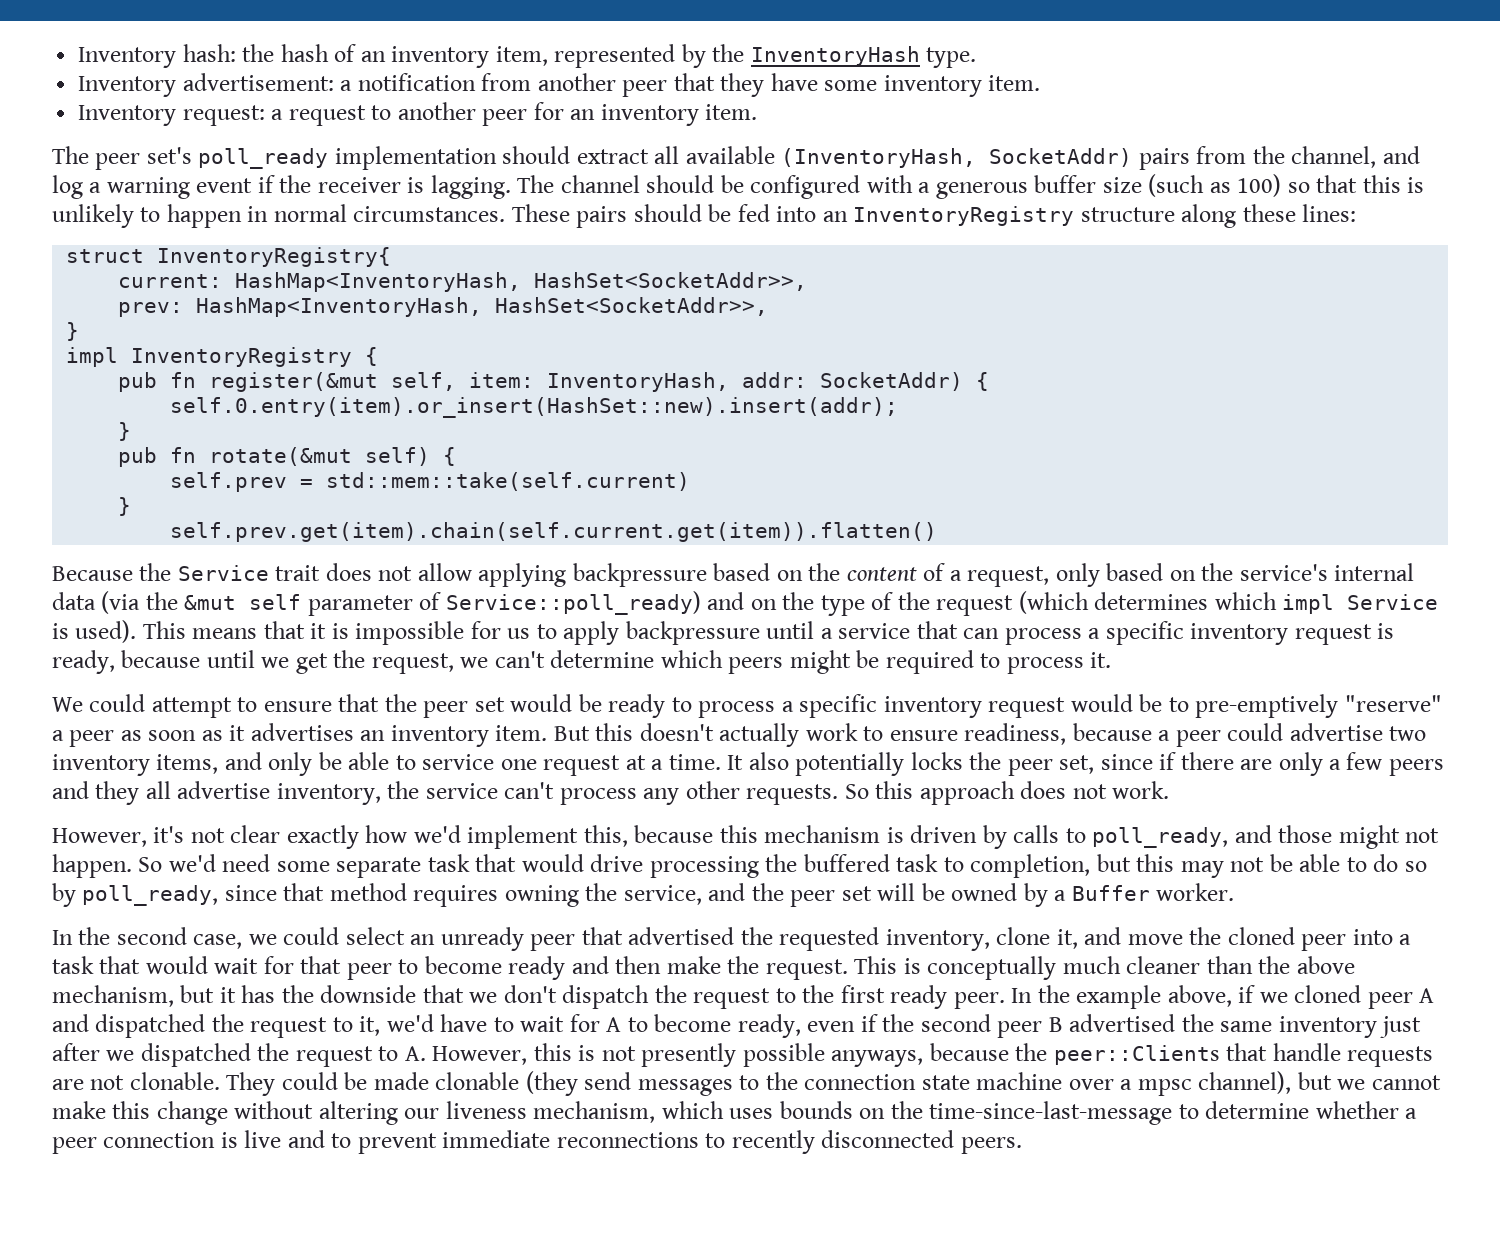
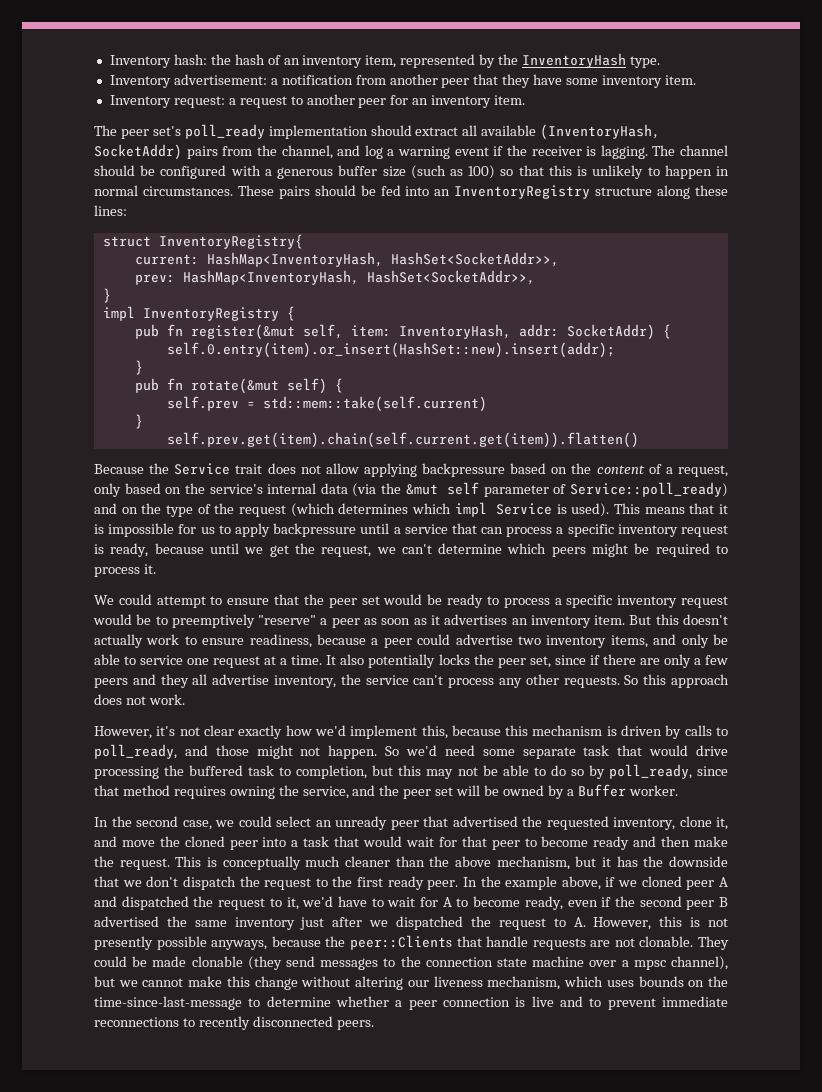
[1195,694,1339,718] pre-emptively -> [171,614,255,628] preemptively

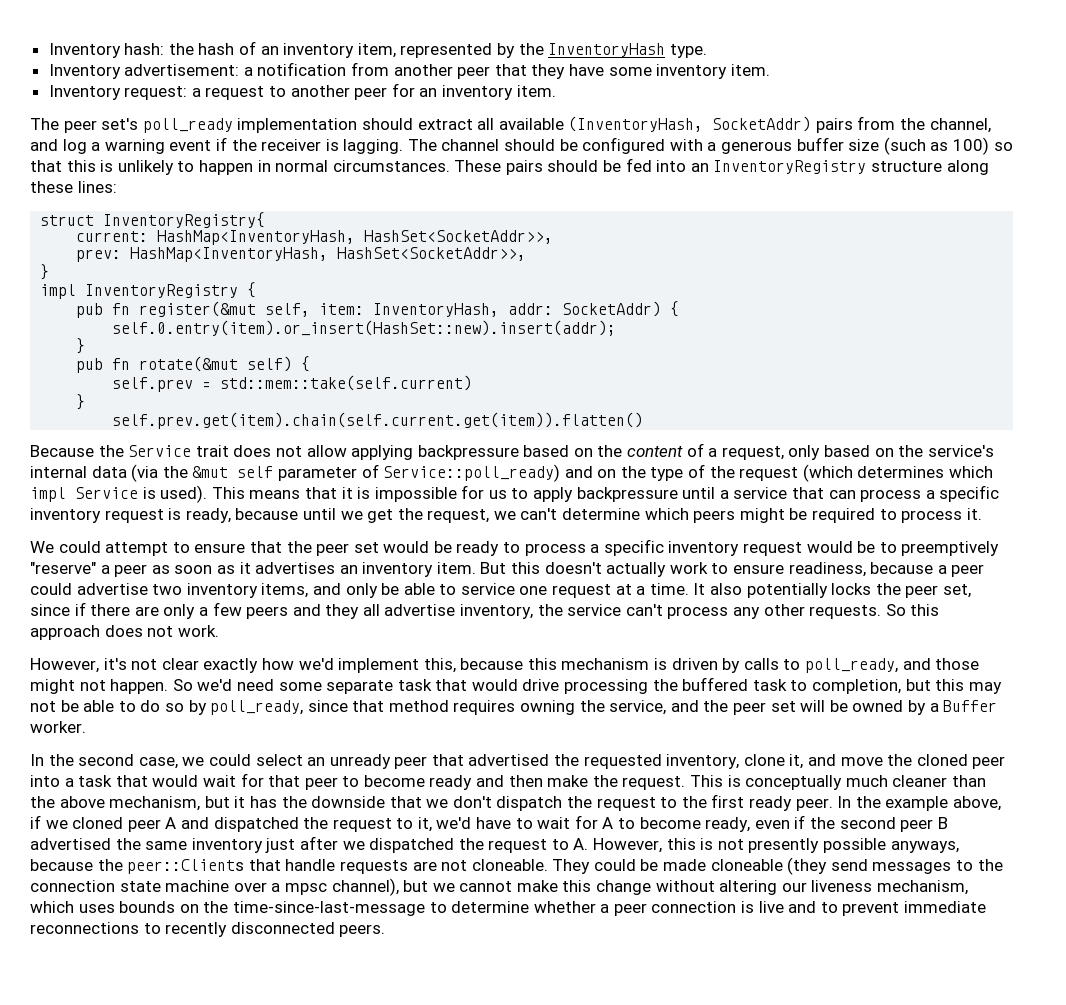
[639,936,694,947] clonable. -> [471,859,548,871] cloneable.
[191,956,243,967] clonable -> [710,859,783,871] cloneable

